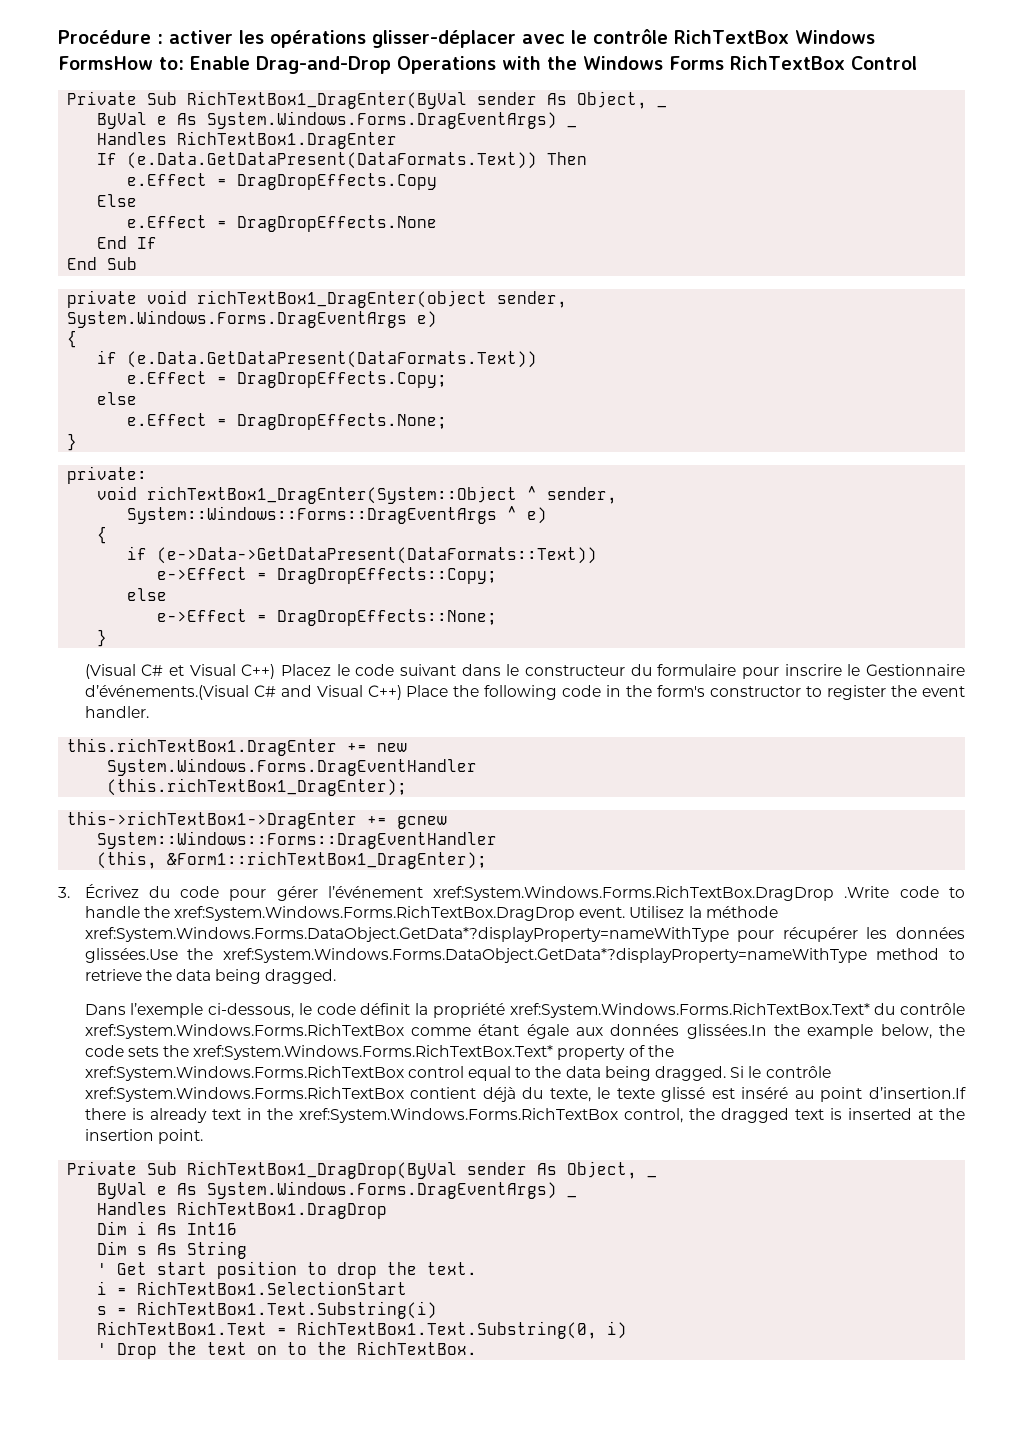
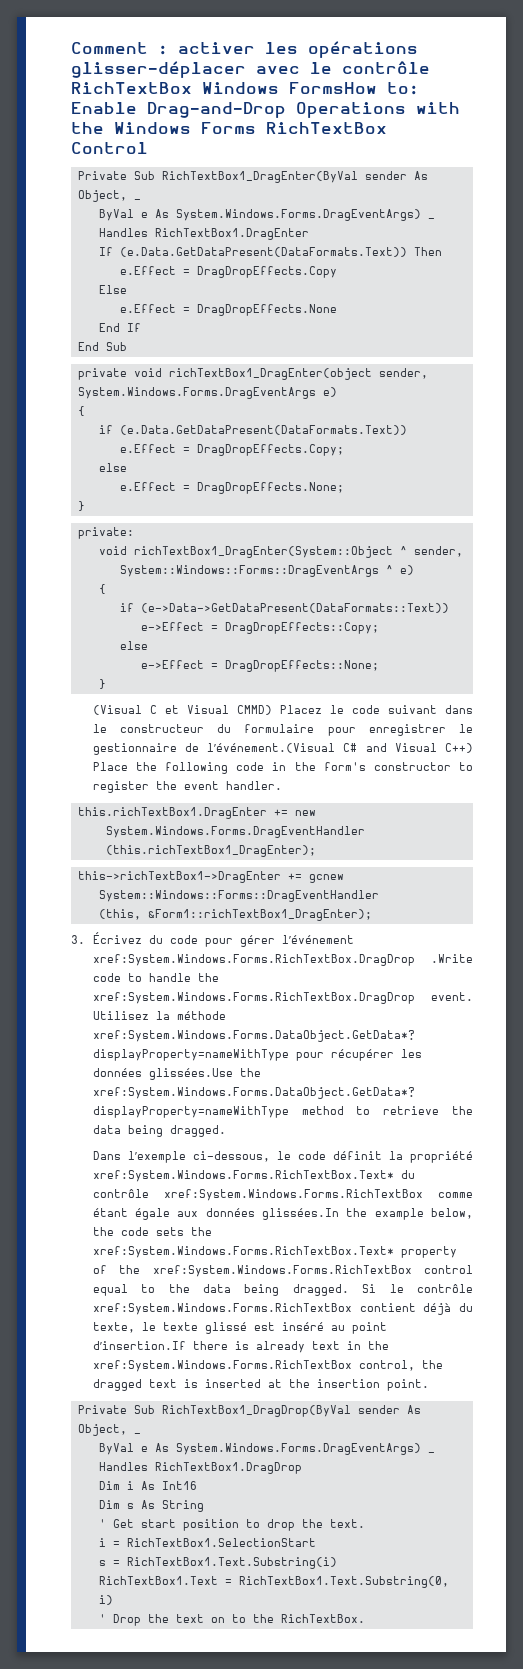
[58,30,151,44] Procédure -> [71,42,148,54] Comment
[141,664,164,676] C# -> [149,705,157,714] C
[241,664,276,679] C++) -> [236,705,272,715] CMMD)
[784,664,966,676] [84,685,249,700] inscrire le Gestionnaire d’événements.(Visual -> [368,724,473,736] [92,743,336,755] enregistrer le gestionnaire de l’événement.(Visual

